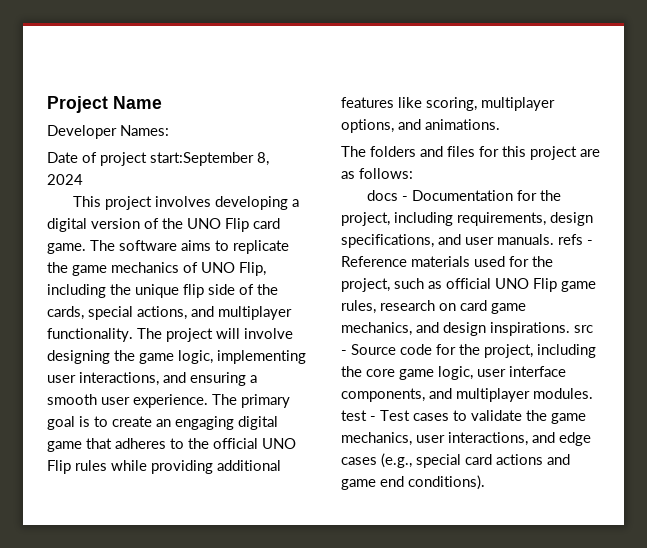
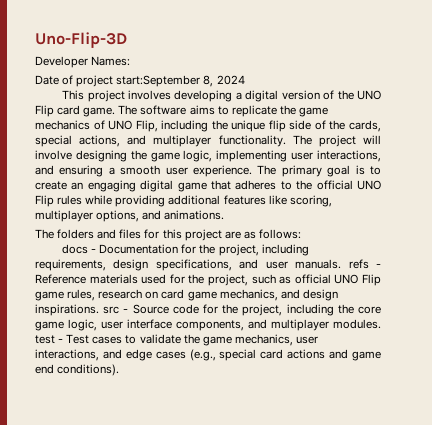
[47,96,162,113] Project Name -> [35,32,127,48] Uno-Flip-3D

